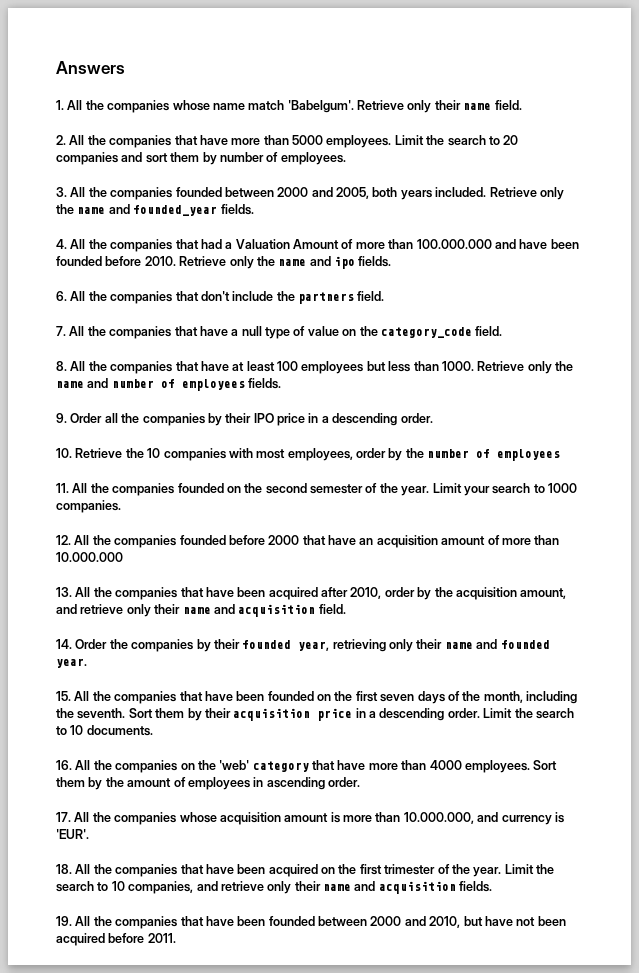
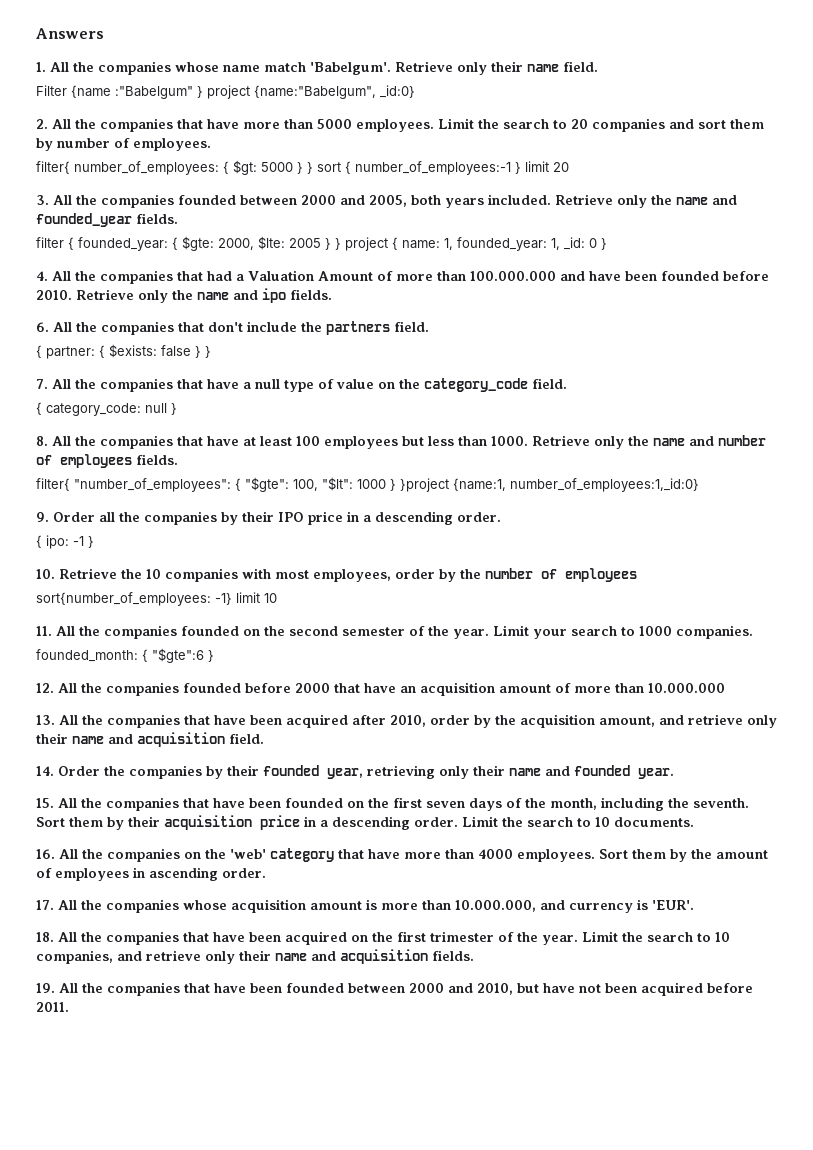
(522, 105) none -> [36,85,415,99] // Filter {name :"Babelgum" } project {name:"Babelgum", _id:0}
(346, 158) none -> [36,160,569,175] // filter{ number_of_employees: { $gt: 5000 } } sort { number_of_employees:-1 } limit 20
(254, 209) none -> [36,236,607,251] // filter { founded_year: { $gte: 2000, $lte: 2005 } } project { name: 1, founded_year: 1, _id: 0 }
(385, 296) none -> [36,344,211,359] // { partner: { $exists: false } }
(503, 331) none -> [36,402,177,416] // { category_code: null }
(282, 383) none -> [36,477,699,492] // filter{ "number_of_employees": { "$gte": 100, "$lt": 1000 } }project {name:1, number_of_employees:1,_id:0}
(433, 418) none -> [36,535,94,549] // { ipo: -1 }
(561, 455) none -> [36,592,277,606] // sort{number_of_employees: -1} limit 10
(121, 506) none -> [36,648,214,663] // founded_month: { "$gte":6 }

